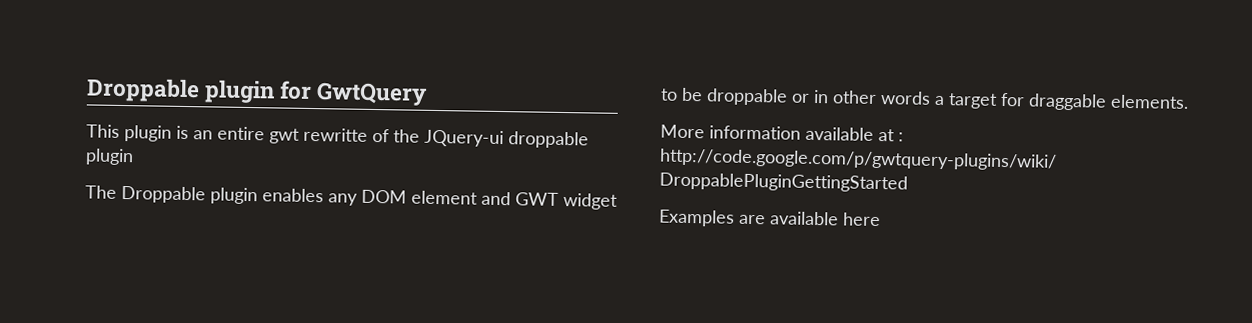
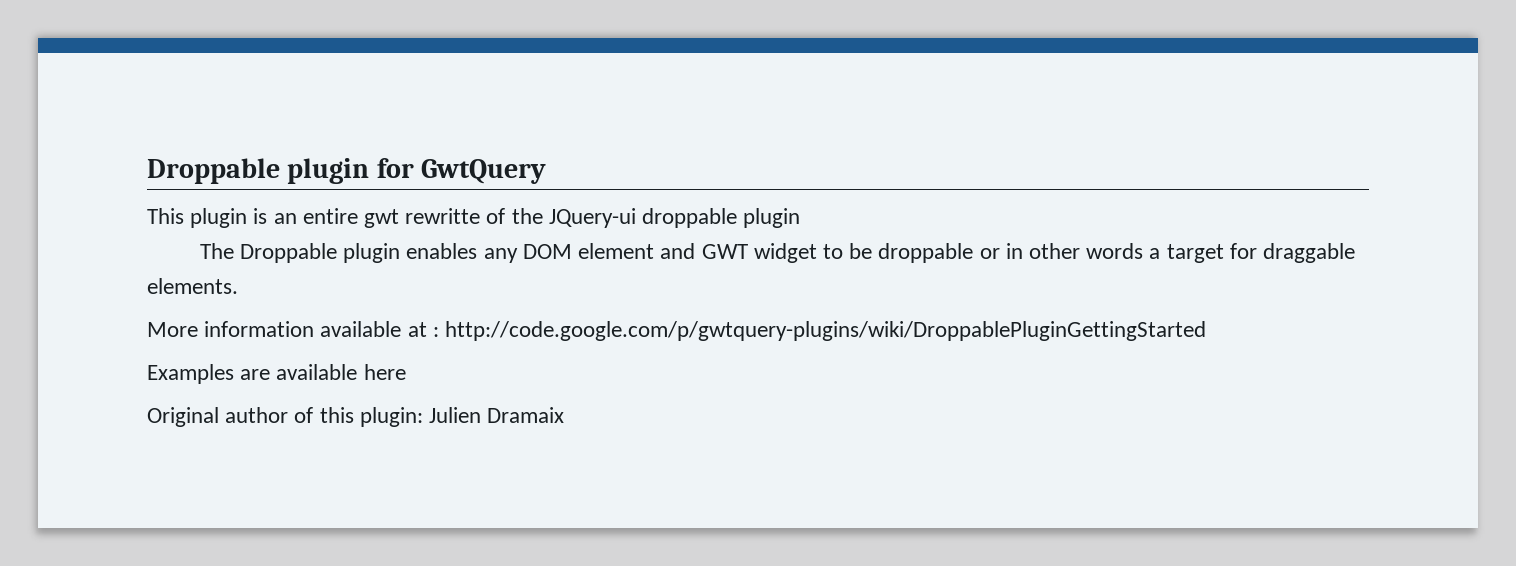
(881, 219) none -> [147,407,565,427] // Original author of this plugin: Julien Dramaix

